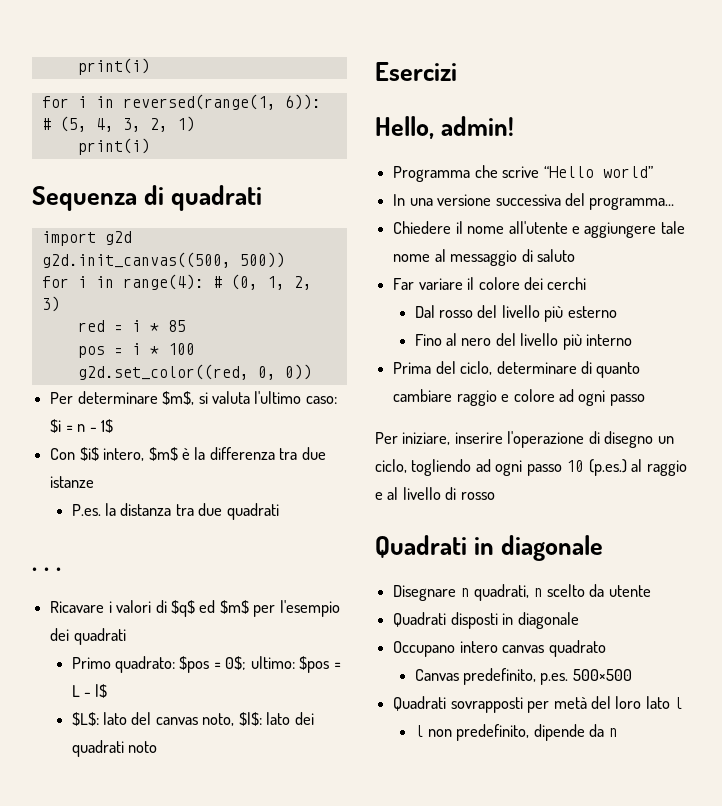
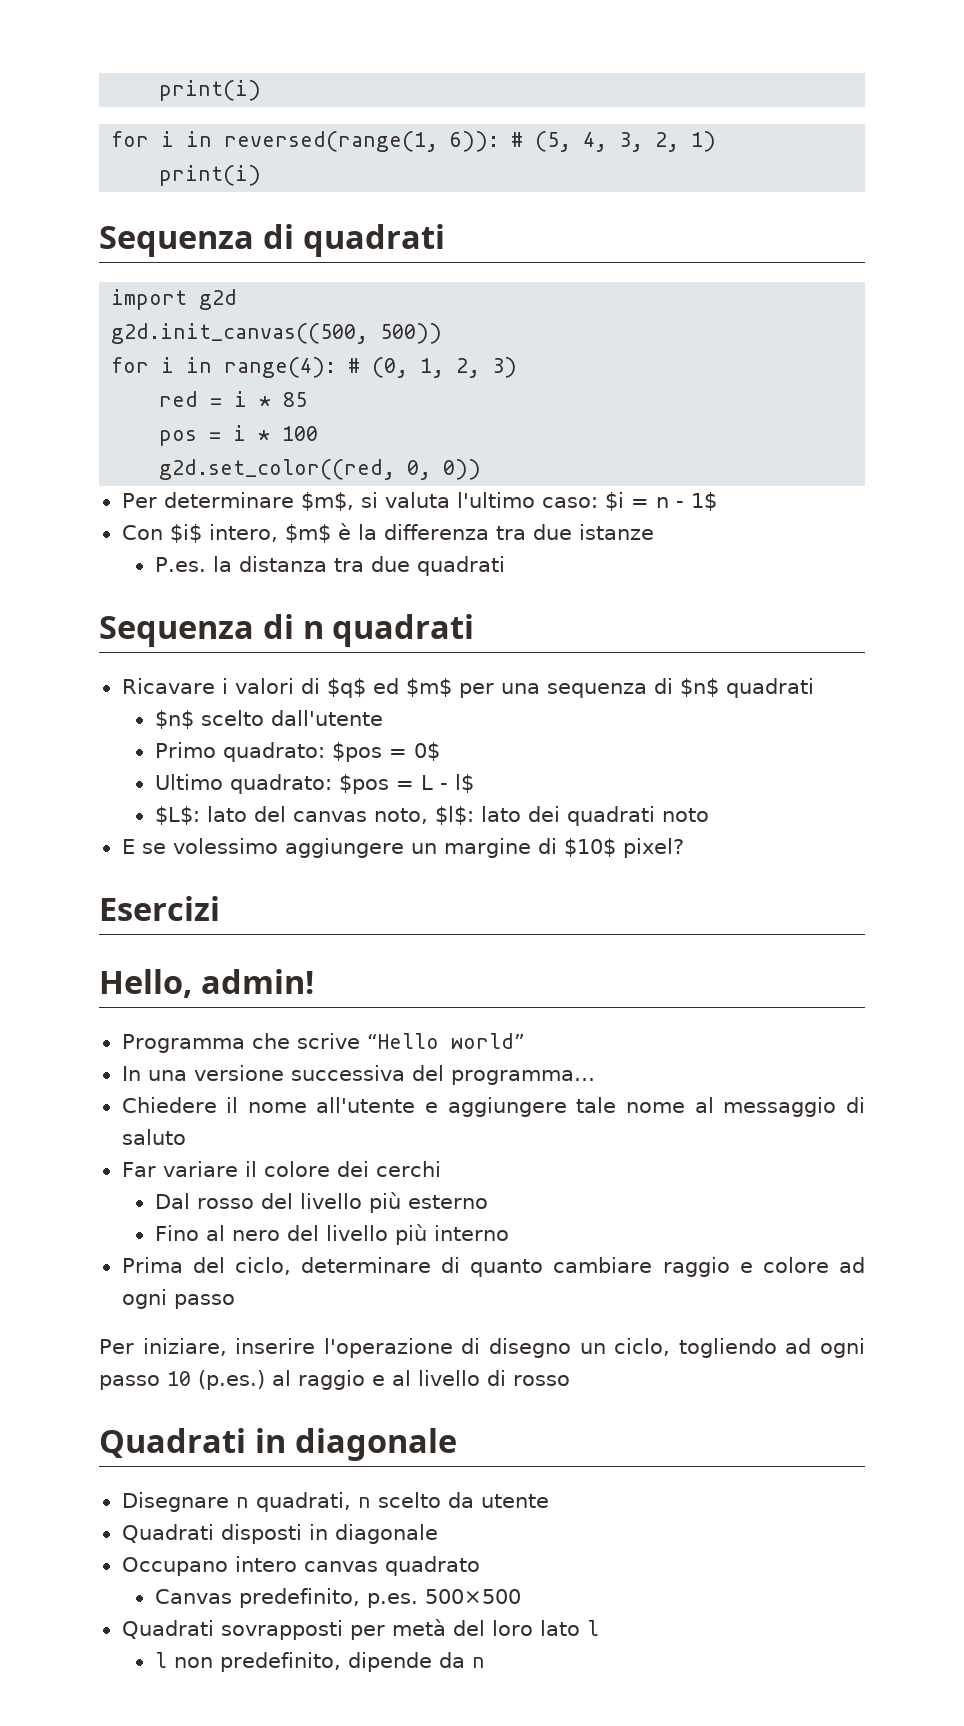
[32,567,62,571] . . . -> [99,614,475,647] Sequenza di n quadrati
[279,600,340,617] [50,628,126,645] l'esempio dei quadrati -> [500,678,814,698] [154,710,383,729] una sequenza di $n$ quadrati // $n$ scelto dall'utente
[225,656,295,670] 0$; ultimo: -> [413,742,440,761] [154,774,332,794] 0$ // Ultimo quadrato:
(157, 747) none -> [121,838,684,858] // E se volessimo aggiungere un margine di $10$ pixel?

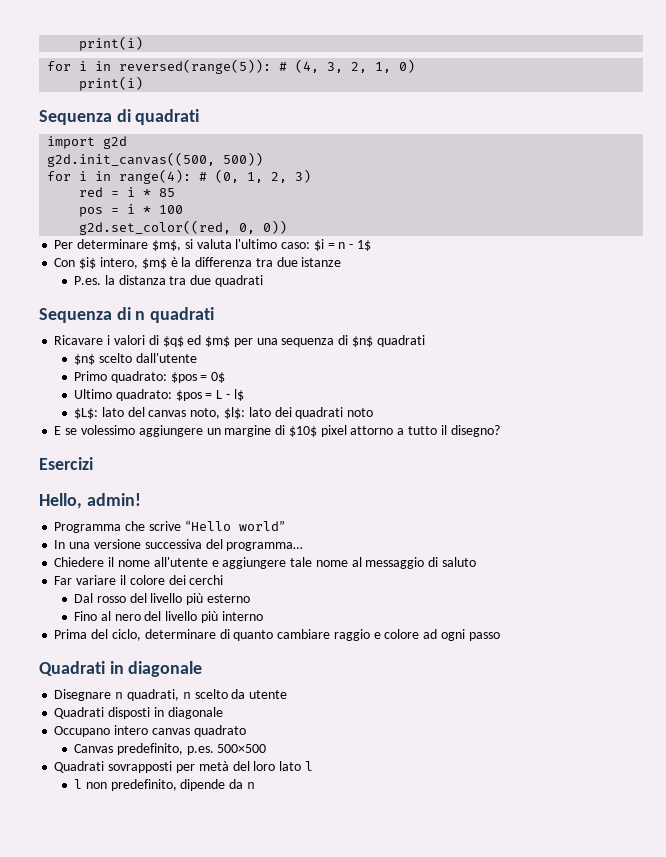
[224,131,717,152] reversed(range(1, 6)): # (5, 4, 3, 2, 1) -> [119,59,416,74] reversed(range(5)): # (4, 3, 2, 1, 0)
[622,838,684,858] pixel? -> [320,425,500,437] pixel attorno a tutto il disegno?
[99,1338,865,1358] [99,1370,570,1390] // Per iniziare, inserire l'operazione di disegno un ciclo, togliendo ad ogni passo 10 (p.es.) al raggio e al livello di rosso -> (500, 636) none

